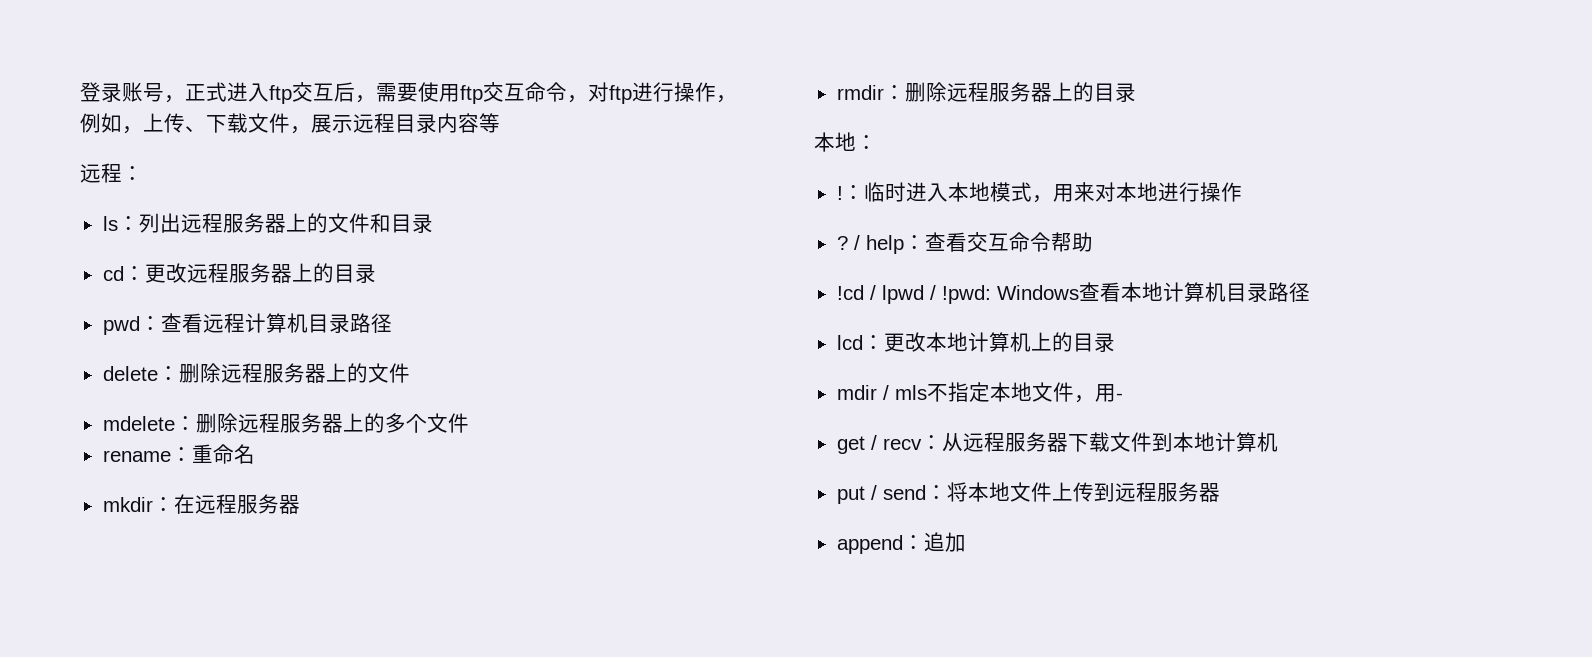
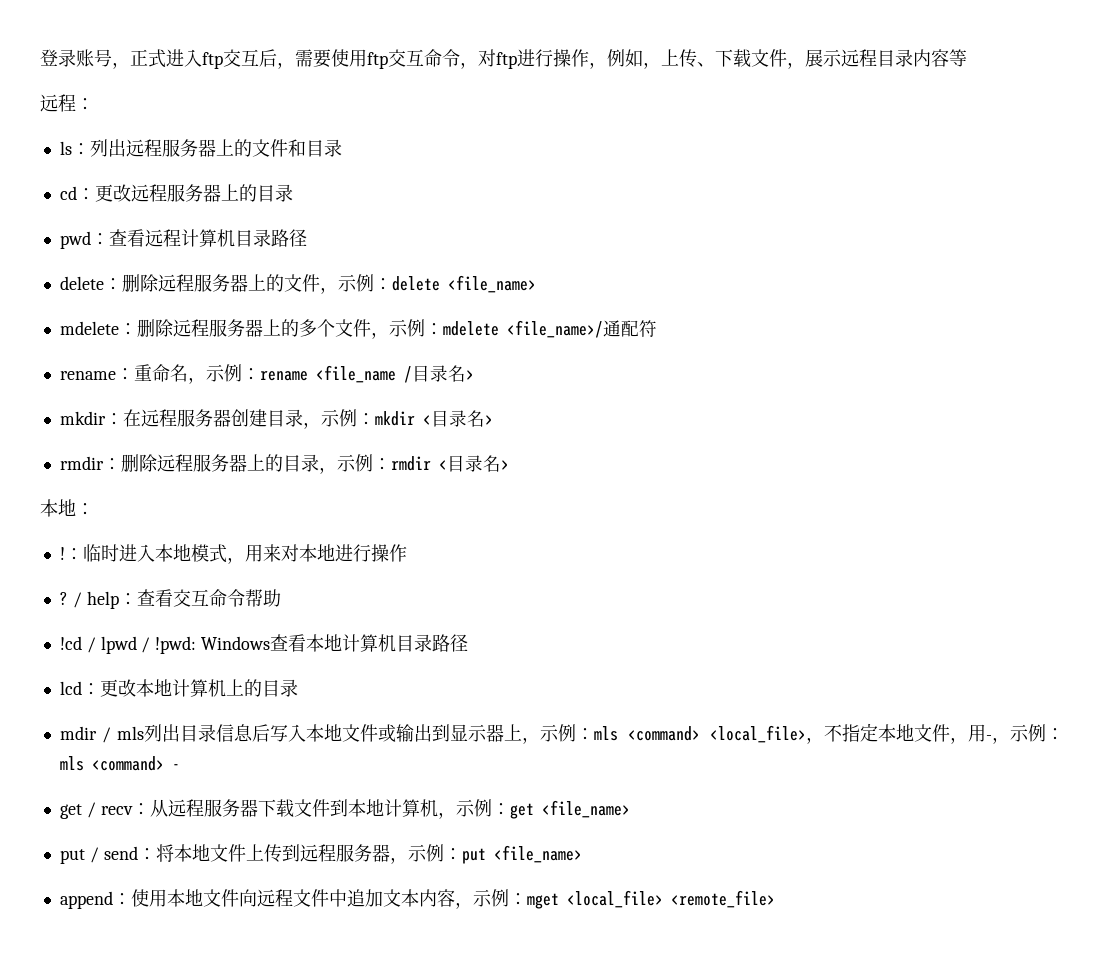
(410, 373) none -> [319,274,536,294] ，示例：delete <file_name>
[102,444,255,464] // rename：重命名 -> [370,319,657,339] [59,364,474,384] ，示例：mdelete <file_name>/通配符 // rename：重命名，示例：rename <file_name /目录名>
(300, 504) none -> [230,409,493,429] 创建目录，示例：mkdir <目录名>
(1136, 92) none -> [318,454,509,474] ，示例：rmdir <目录名>
(927, 392) none -> [143,724,824,744] 列出目录信息后写入本地文件或输出到显示器上，示例：mls <command> <local_file>，
(1123, 396) none -> [992,724,1064,744] [59,756,180,771] ，示例：mls <command> -
(1278, 442) none -> [437,799,630,819] ，示例：get <file_name>
[836,532,966,554] // append：追加 -> [389,844,582,864] [59,889,775,909] ，示例：put <file_name> // append：使用本地文件向远程文件中追加文本内容，示例：mget <local_file> <remote_file>

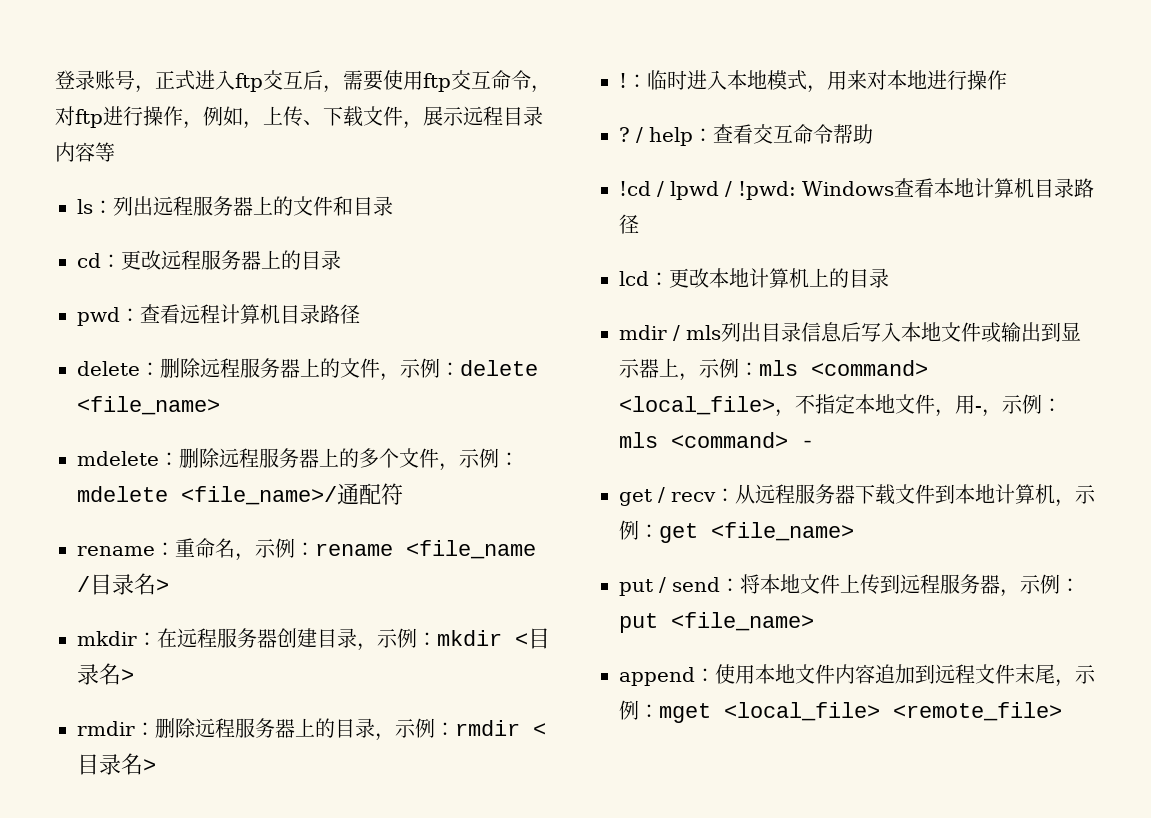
[40,94,94,112] // 远程： -> (115, 152) none
[40,499,94,517] // 本地： -> (156, 765) none
[238,889,455,907] 向远程文件中追加文本内容 -> [835,664,1055,684] 内容追加到远程文件末尾

